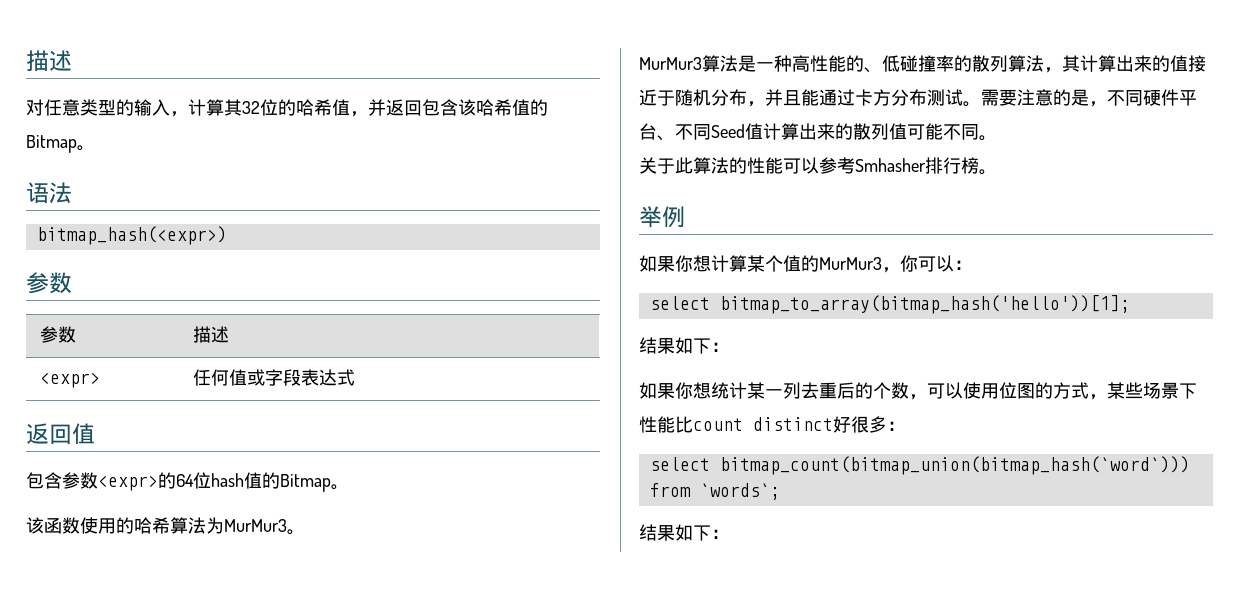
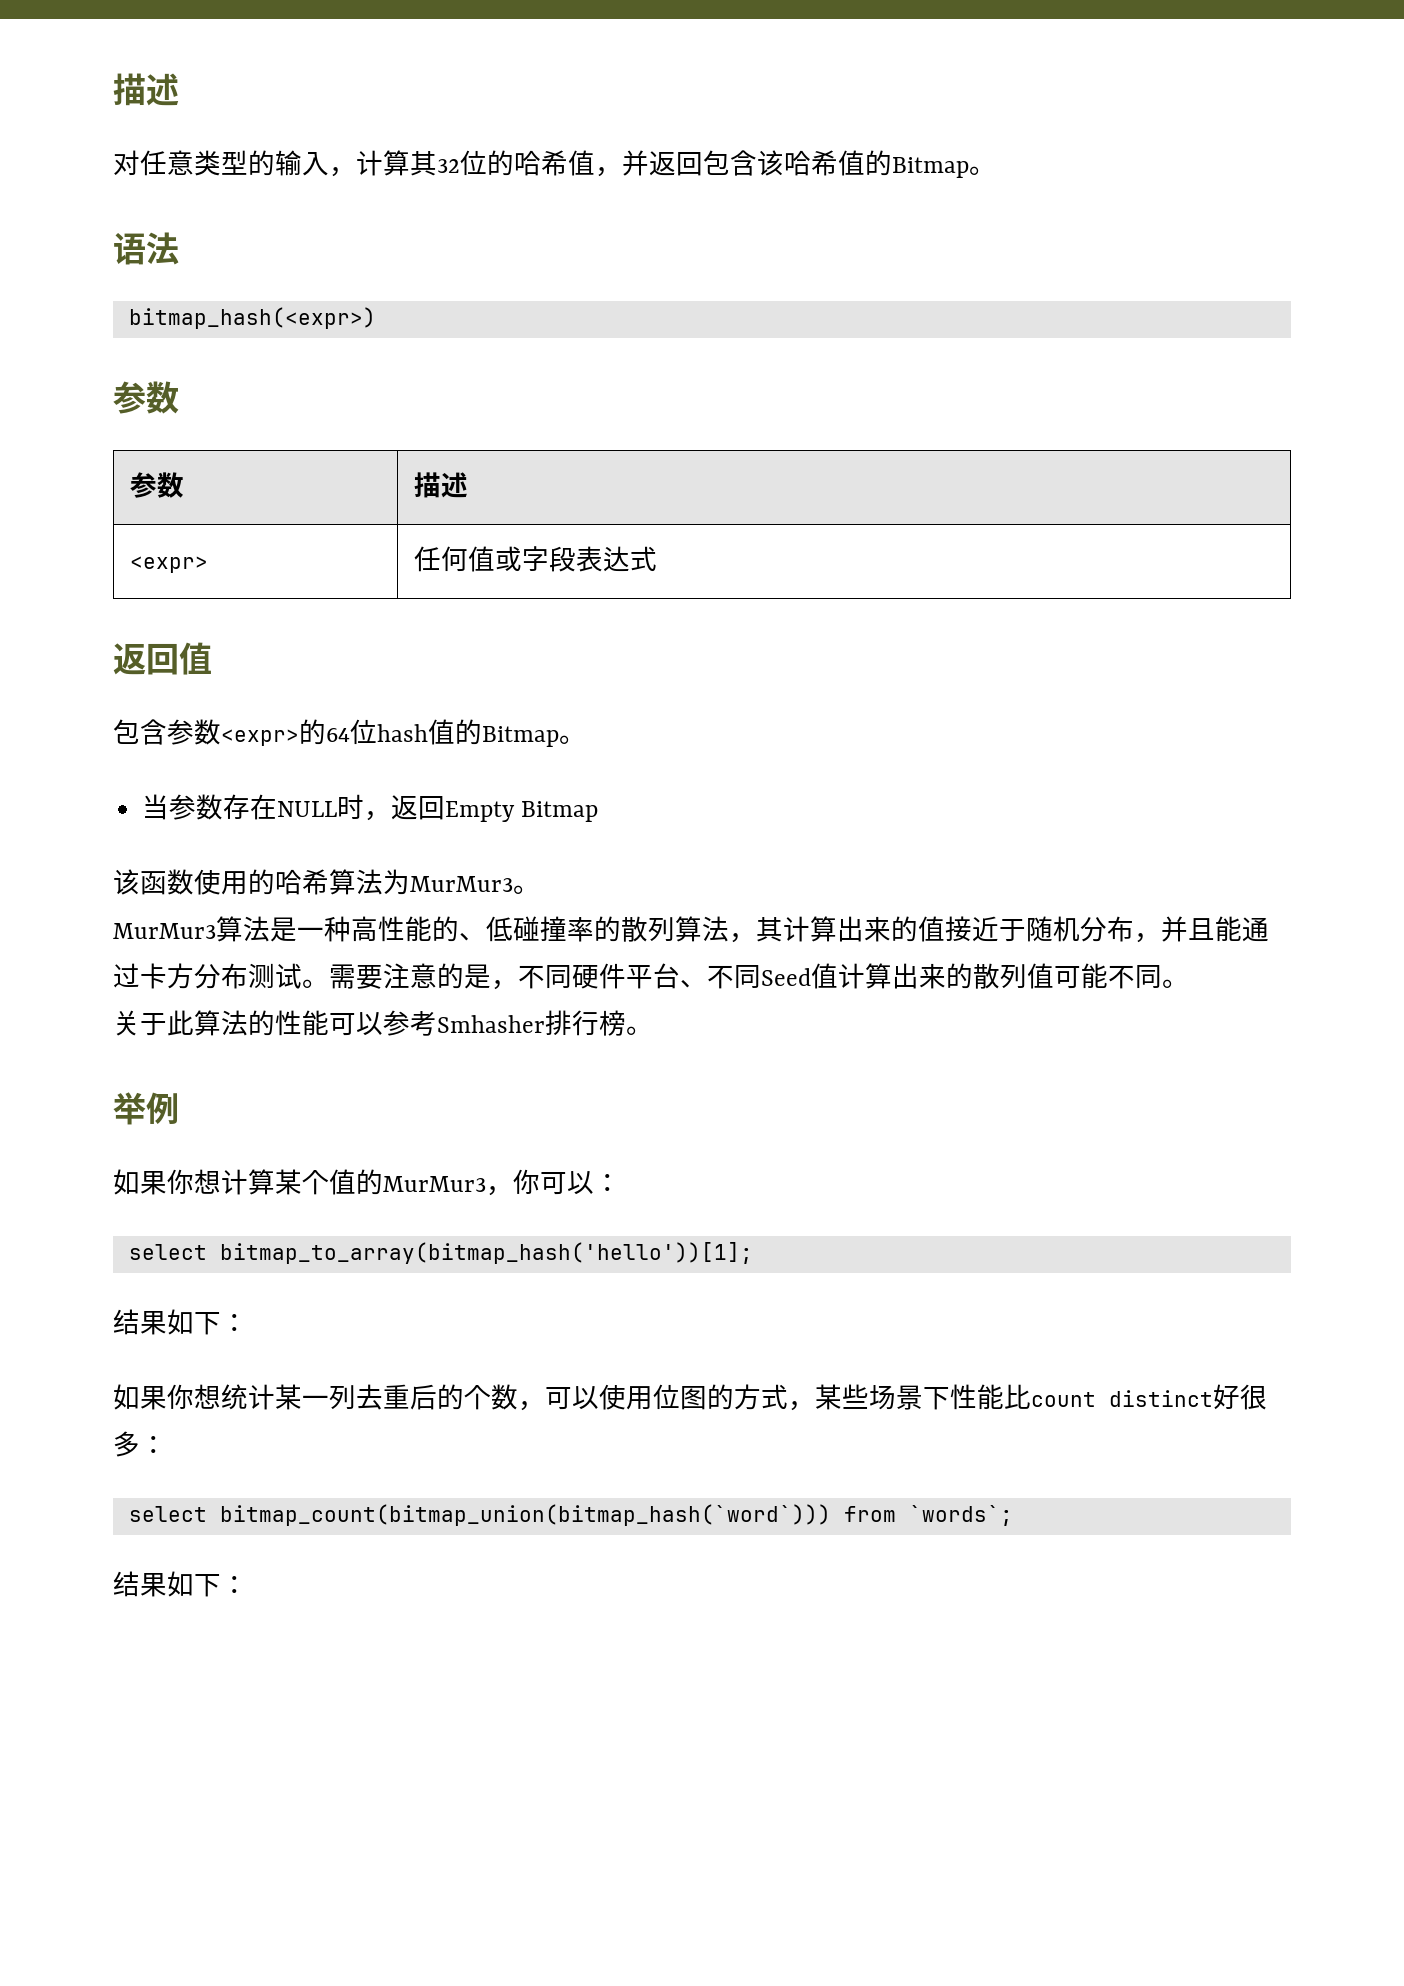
(349, 487) none -> [142,794,599,822] // 当参数存在NULL时，返回Empty Bitmap

